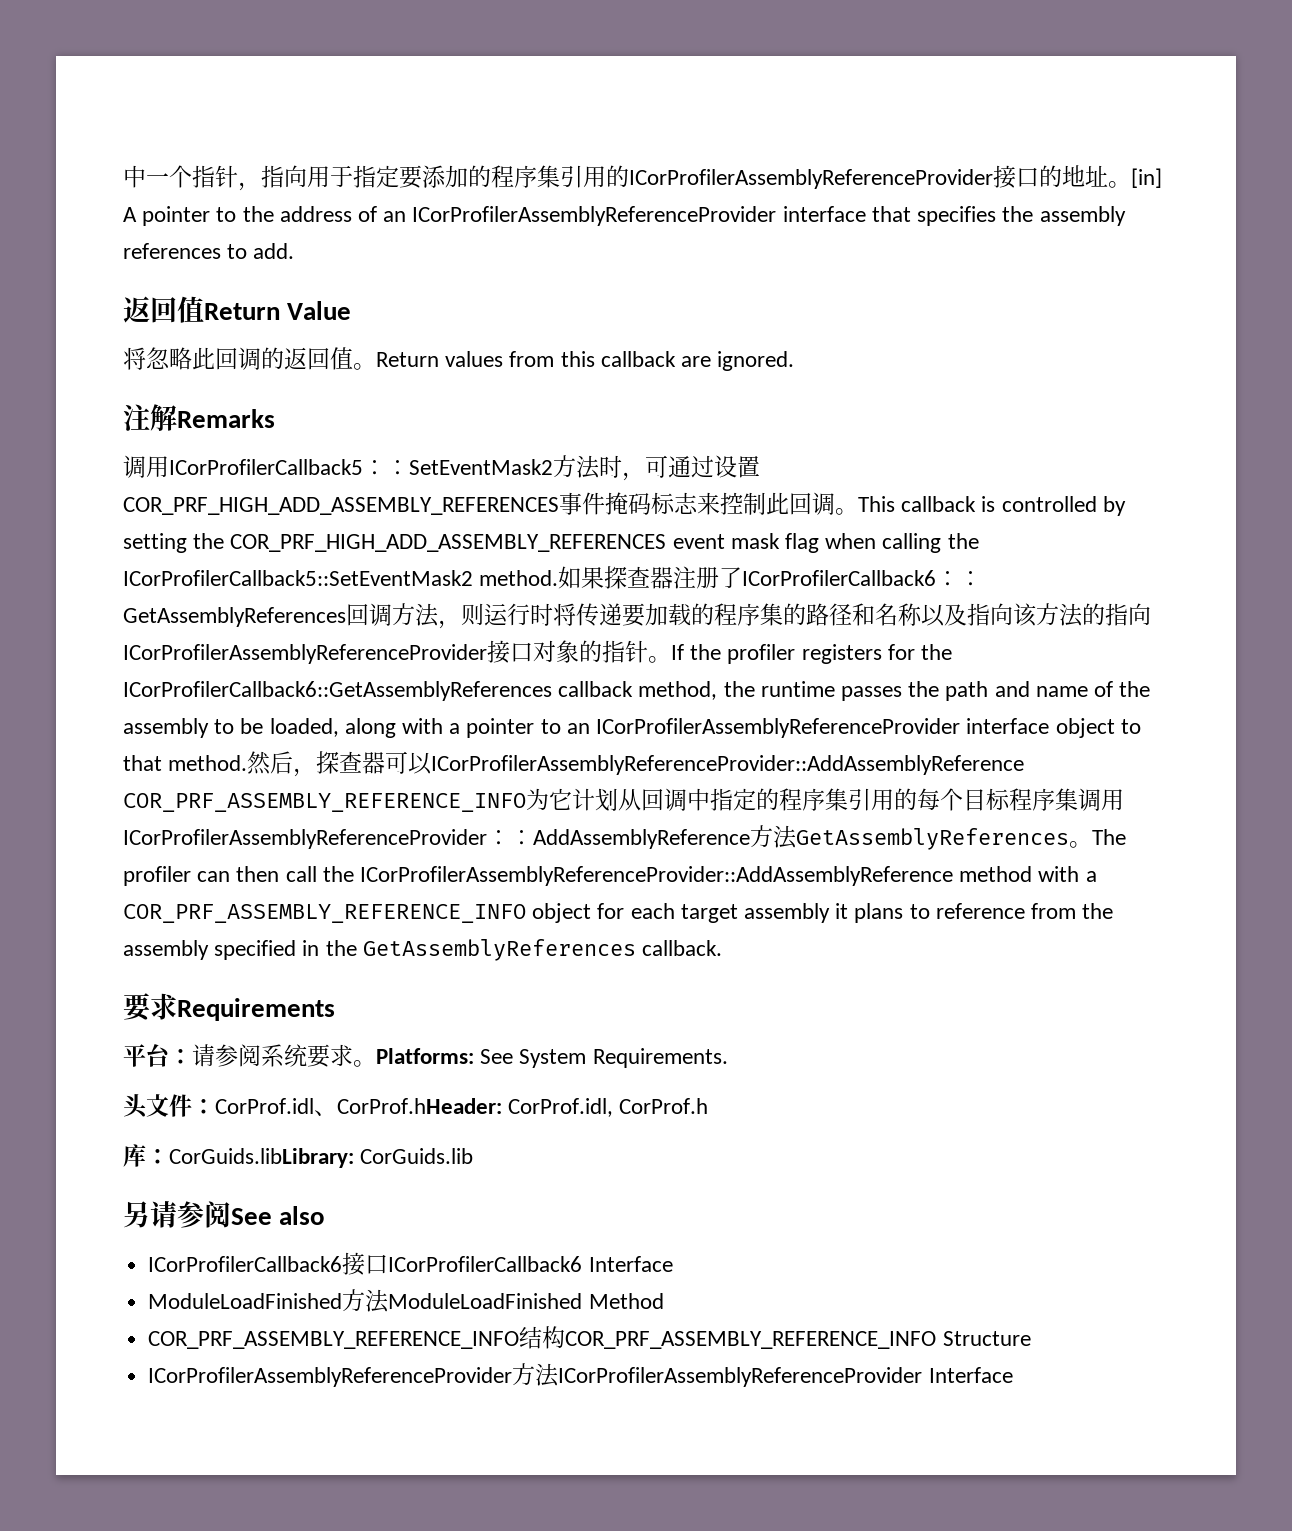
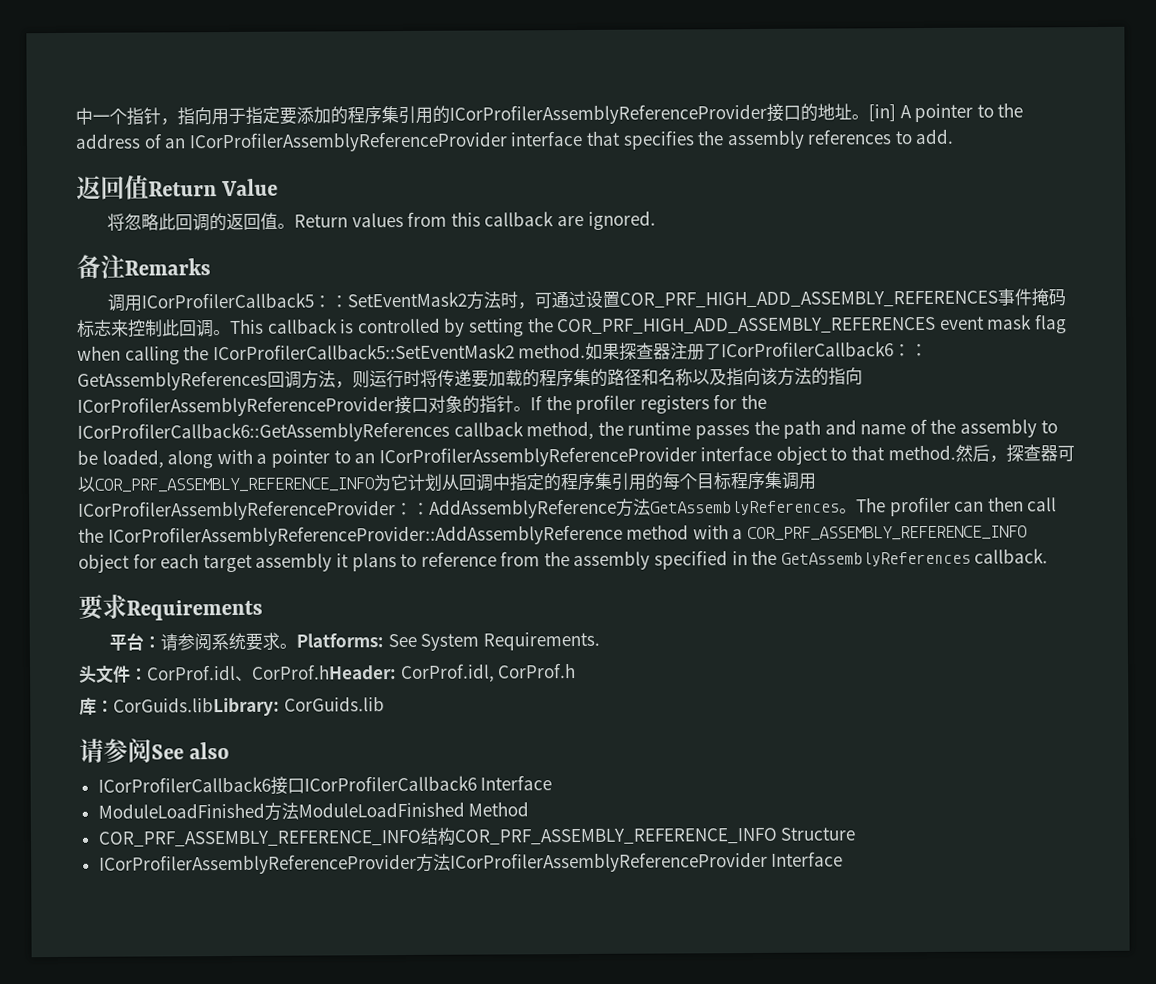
[123,404,177,431] 注解 -> [76,254,125,279] 备注
[431,755,1025,775] ICorProfilerAssemblyReferenceProvider::AddAssemblyReference -> (95, 484) none
[123,1201,150,1228] 另 -> (385, 704) none

